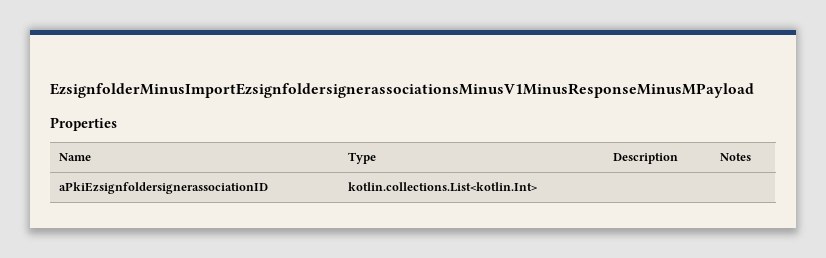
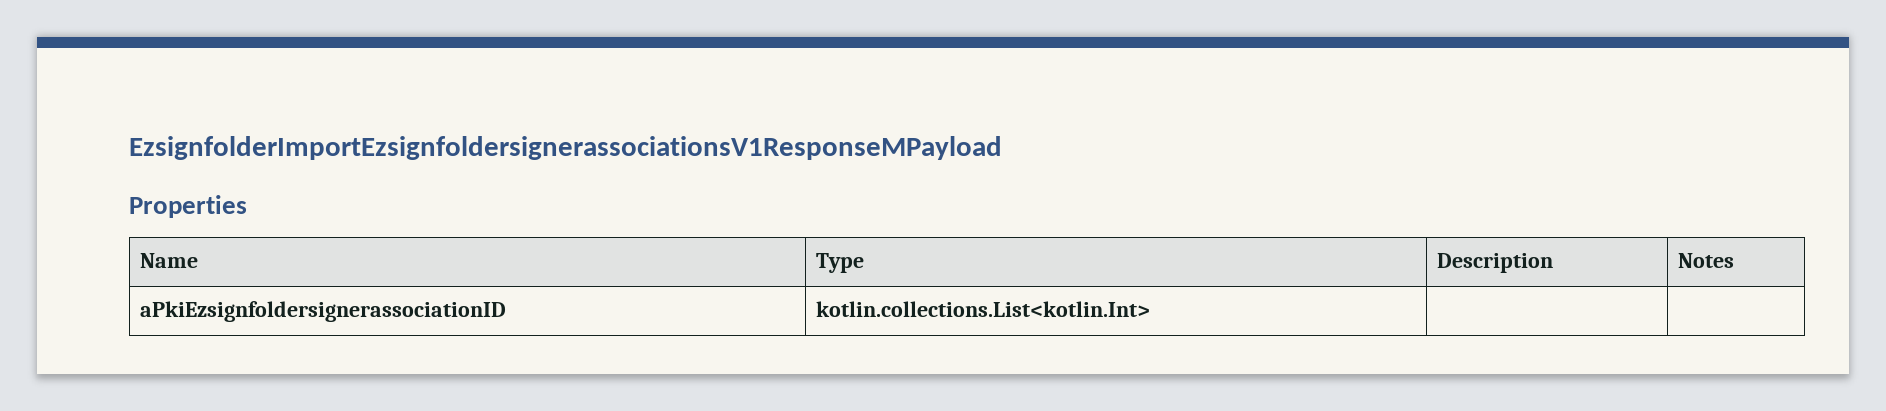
[50,83,754,98] EzsignfolderMinusImportEzsignfoldersignerassociationsMinusV1MinusResponseMinusMPayload -> [129,136,1002,160] EzsignfolderImportEzsignfoldersignerassociationsV1ResponseMPayload

